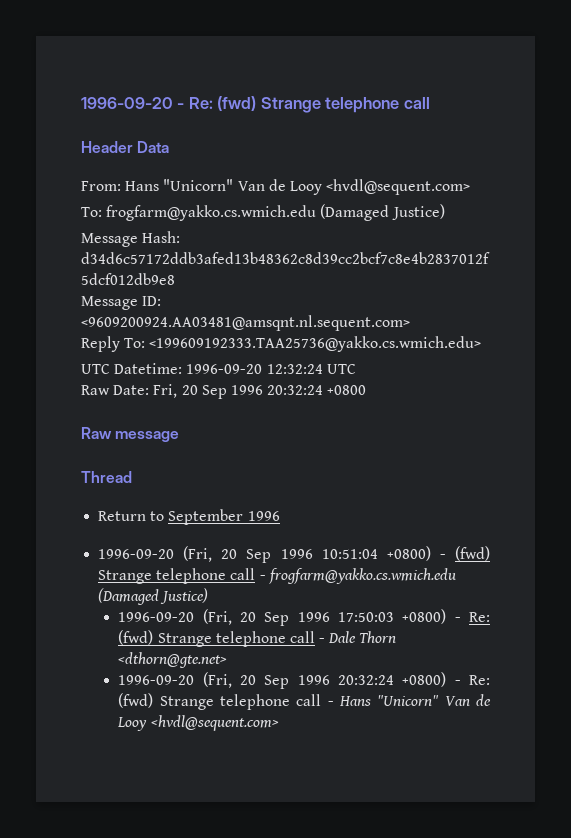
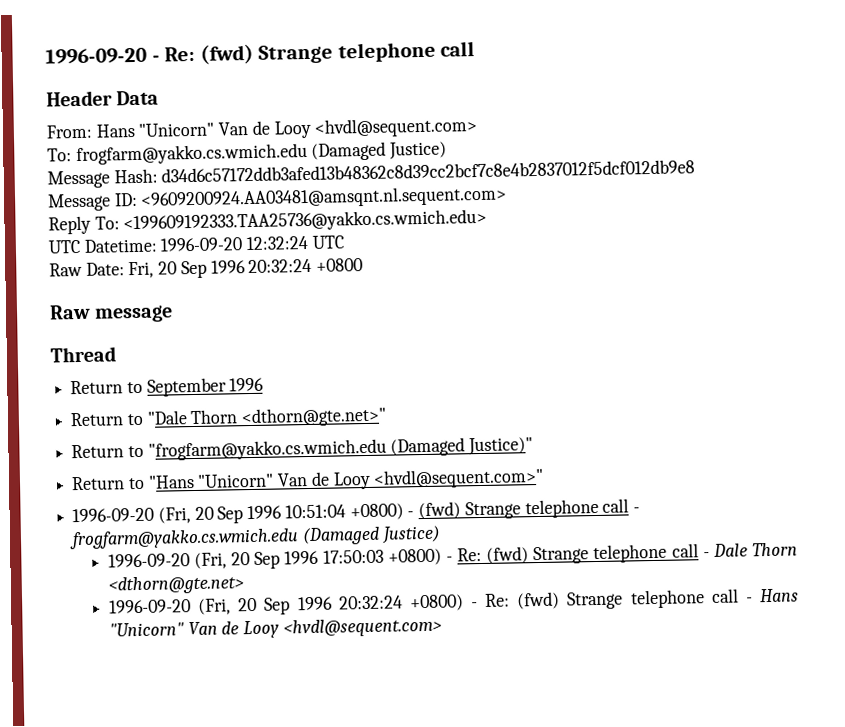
(280, 516) none -> [70,406,388,428] [71,437,534,461] [71,467,545,491] // Return to "Dale Thorn <dthorn@gte.net>" // Return to "frogfarm@yakko.cs.wmich.edu (Damaged Justice)" // Return to "Hans "Unicorn" Van de Looy <hvdl@sequent.com>"

